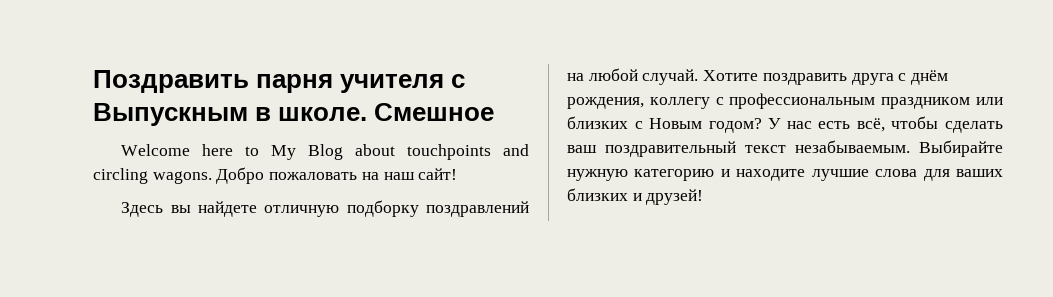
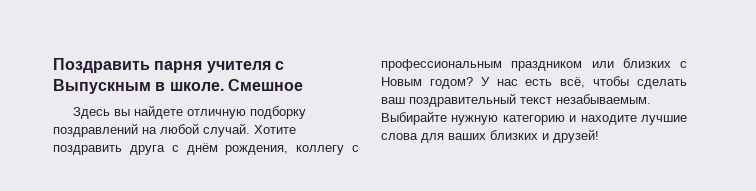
[121,144,529,160] [93,167,458,184] // Welcome here to My Blog about touchpoints and circling wagons. Добро пожаловать на наш сайт! -> (303, 85) none

